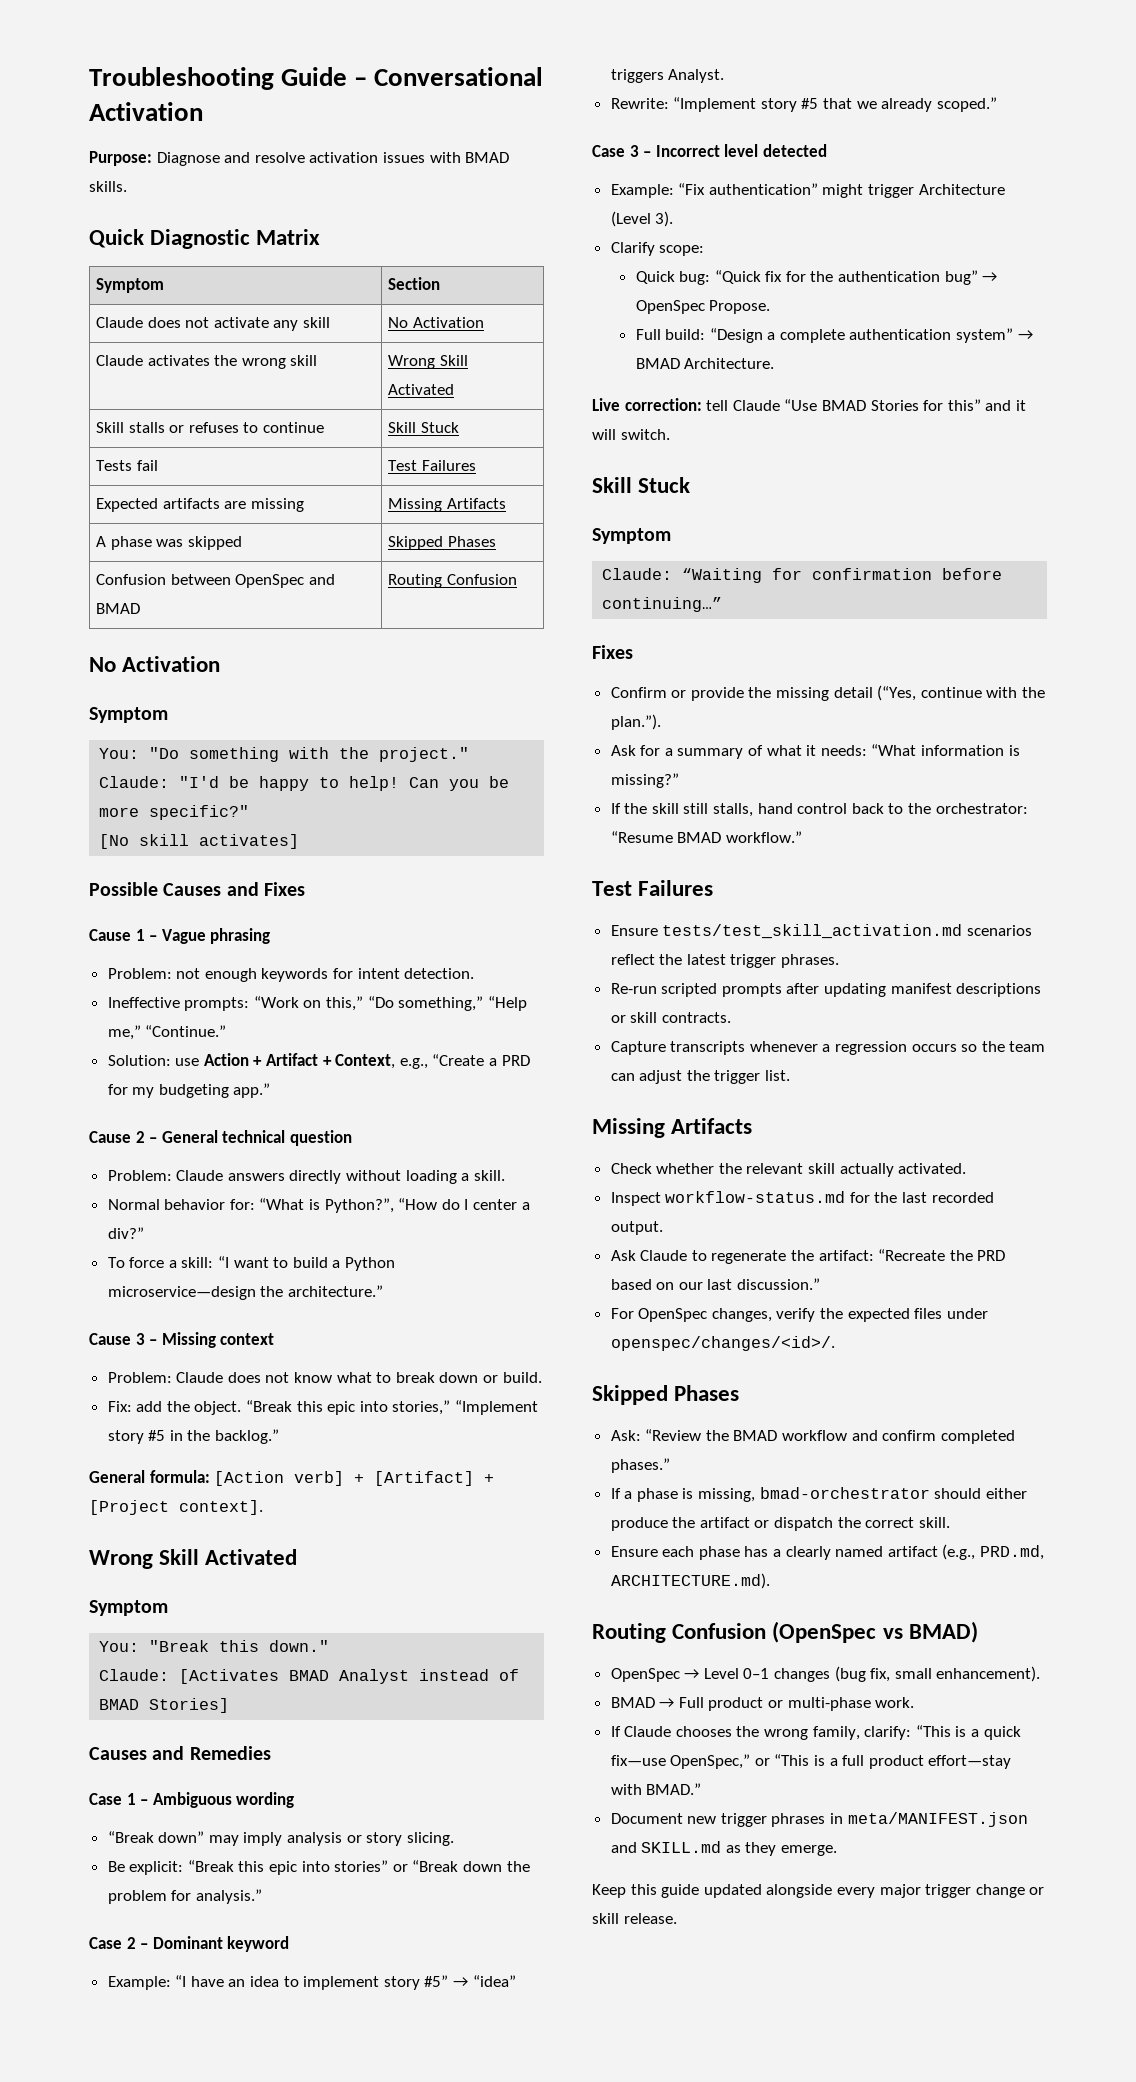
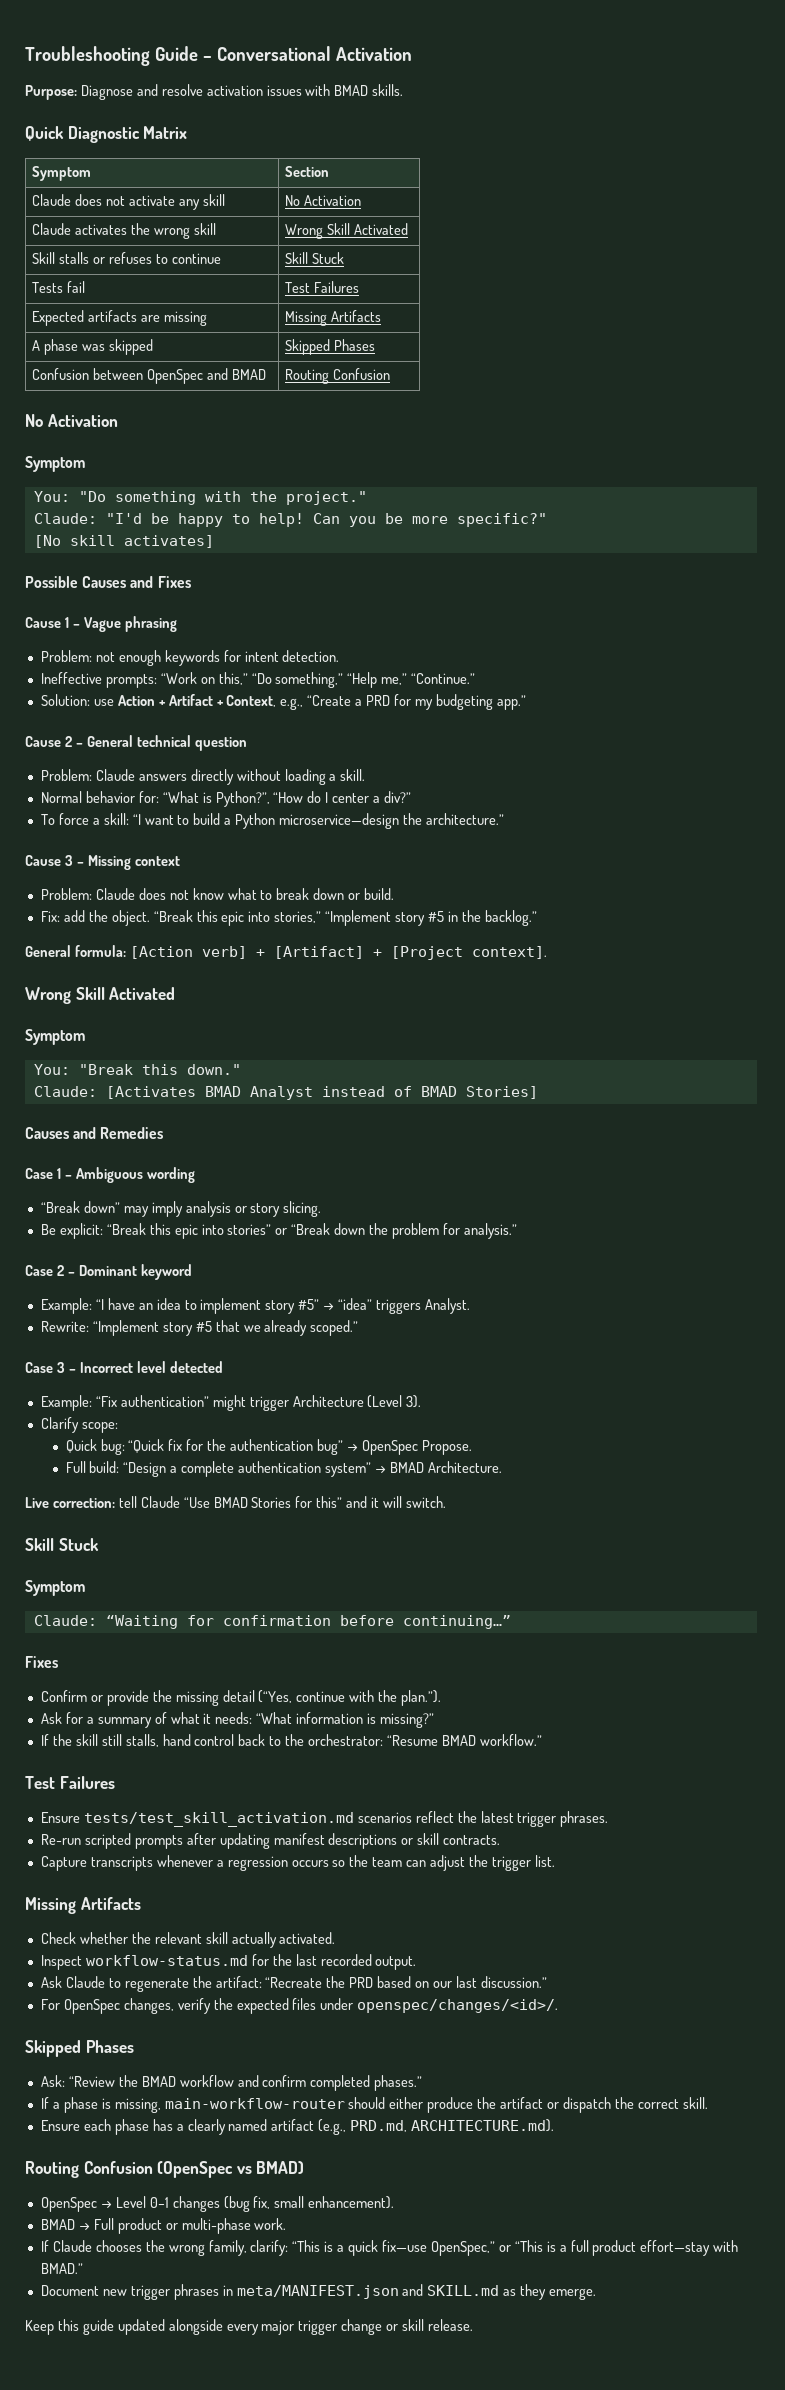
[759,1487,930,1499] bmad-orchestrator -> [164,2098,345,2109] main-workflow-router

